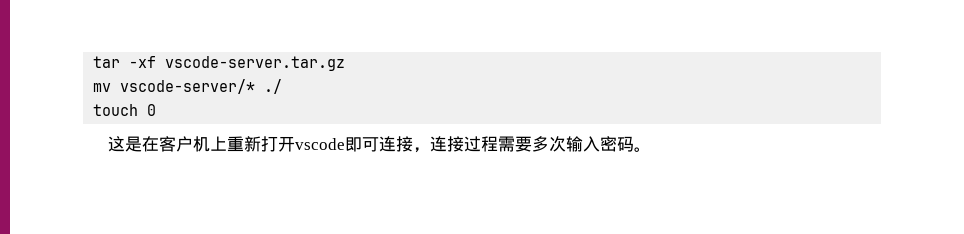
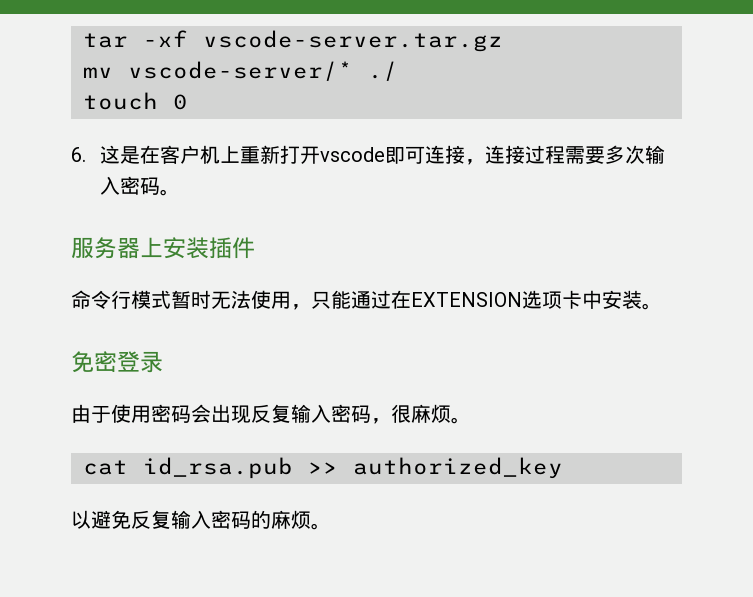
(157, 110) none -> [71,147,86,162] 6.
(652, 149) none -> [71,237,255,259] [71,290,662,310] [71,351,163,373] [71,404,471,424] [83,457,563,479] [71,510,331,530] // 服务器上安装插件 // 命令行模式暂时无法使用，只能通过在EXTENSION选项卡中安装。 // 免密登录 // 由于使用密码会出现反复输入密码，很麻烦。 // cat id_rsa.pub >> authorized_key // 以避免反复输入密码的麻烦。

